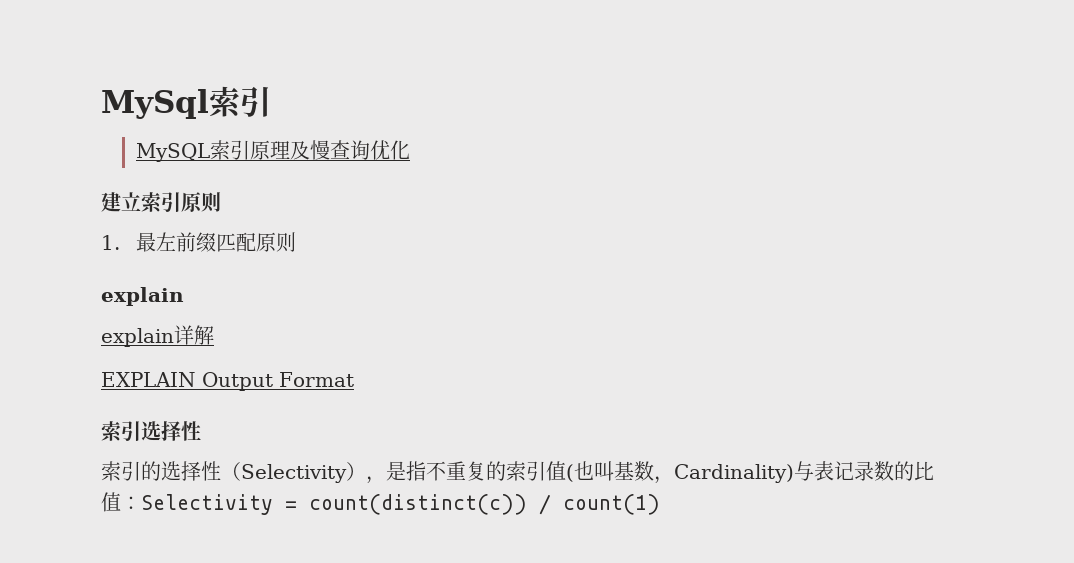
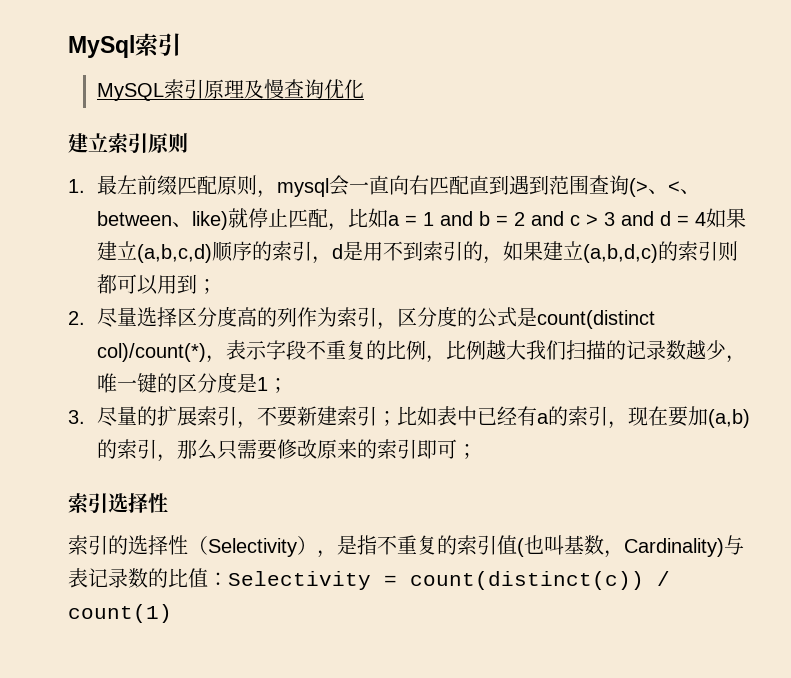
[101,287,184,306] [101,325,214,347] [101,372,354,391] // explain // explain详解 // EXPLAIN Output Format -> [257,175,701,198] [97,208,747,231] [97,241,739,264] [97,274,218,295] [68,306,656,330] [97,340,747,363] [97,372,289,393] [68,406,751,429] [97,439,478,462] ，mysql会一直向右匹配直到遇到范围查询(>、<、between、like)就停止匹配，比如a = 1 and b = 2 and c > 3 and d = 4如果建立(a,b,c,d)顺序的索引，d是用不到索引的，如果建立(a,b,d,c)的索引则都可以用到； // 2.尽量选择区分度高的列作为索引，区分度的公式是count(distinct col)/count(*)，表示字段不重复的比例，比例越大我们扫描的记录数越少，唯一键的区分度是1； // 3.尽量的扩展索引，不要新建索引；比如表中已经有a的索引，现在要加(a,b)的索引，那么只需要修改原来的索引即可；

